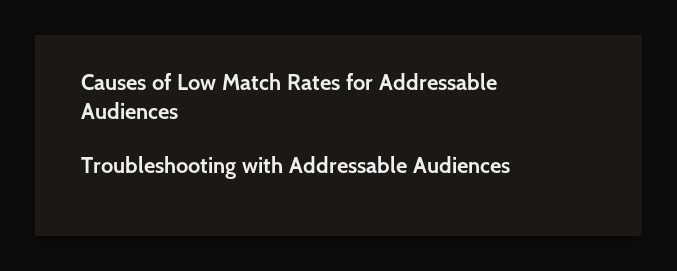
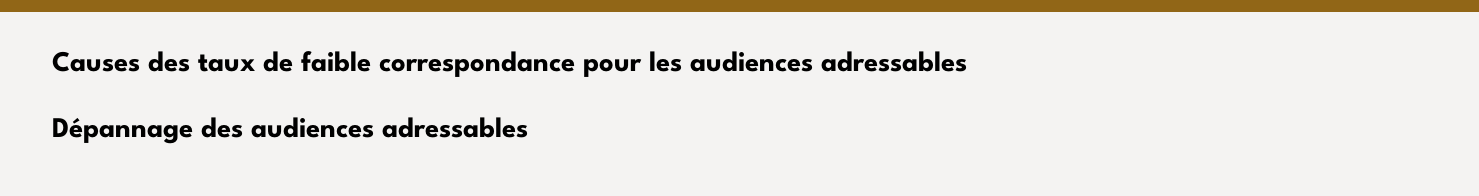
[151,73,497,90] [81,102,178,119] [81,156,510,179] of Low Match Rates for Addressable Audiences // Troubleshooting with Addressable Audiences -> [148,51,967,77] [52,117,528,144] des taux de faible correspondance pour les audiences adressables // Dépannage des audiences adressables

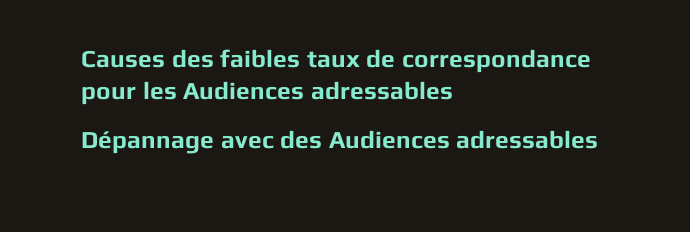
(190, 61) none -> [220,49,301,68] faibles
[301,51,371,72] faible -> (396, 58) none
[690,51,813,72] audiences -> [183,81,305,100] Audiences
[201,117,374,138] des audiences -> [220,130,450,149] avec des Audiences

